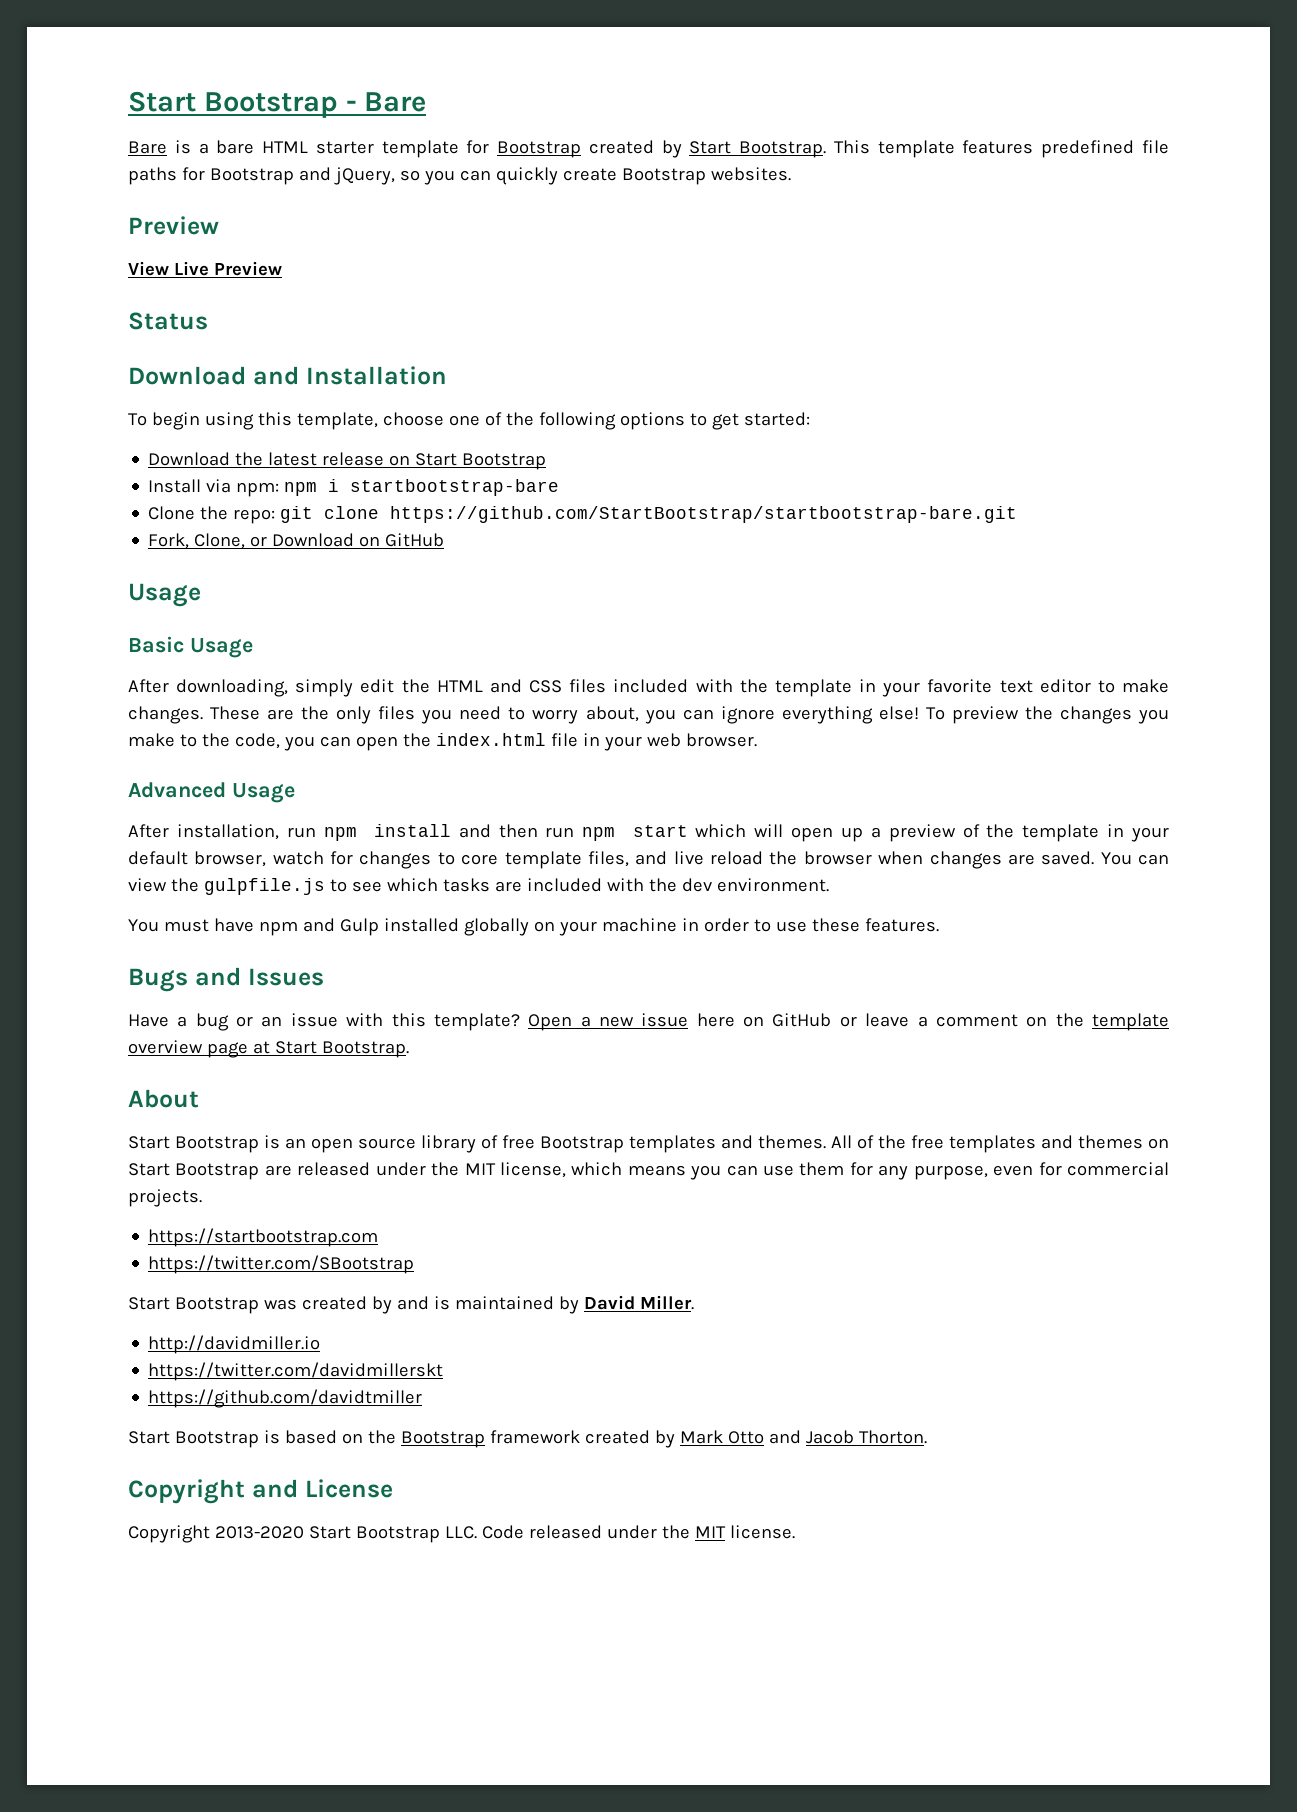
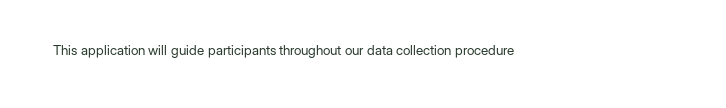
[128,91,427,118] [128,140,1169,158] [128,167,791,185] [128,216,219,235] [128,261,282,276] [128,312,208,330] [128,366,447,385] [128,412,810,430] [148,452,547,470] [148,479,560,497] [148,506,1018,524] [148,533,445,549] [128,583,201,607] [128,636,253,658] [128,679,1169,697] [128,706,1169,724] [128,733,757,751] [128,782,295,803] [128,824,1170,842] [128,851,1169,869] [128,878,829,895] [128,918,939,936] [128,967,324,992] [128,1013,1169,1031] [128,1040,409,1058] [128,1089,199,1108] [128,1135,1169,1153] [128,1162,1170,1180] [128,1189,202,1207] [148,1228,379,1247] [148,1255,415,1274] [128,1295,694,1314] [148,1335,321,1354] [148,1362,444,1381] [148,1389,423,1408] [128,1430,927,1448] [128,1479,393,1504] [128,1525,795,1543] Start Bootstrap - Bare // Bare is a bare HTML starter template for Bootstrap created by Start Bootstrap. This template features predefined file paths for Bootstrap and jQuery, so you can quickly create Bootstrap websites. // Preview // View Live Preview // Status // Download and Installation // To begin using this template, choose one of the following options to get started: // Download the latest release on Start Bootstrap // Install via npm: npm i startbootstrap-bare // Clone the repo: git clone https://github.com/StartBootstrap/startbootstrap-bare.git // Fork, Clone, or Download on GitHub // Usage // Basic Usage // After downloading, simply edit the HTML and CSS files included with the template in your favorite text editor to make changes. These are the only files you need to worry about, you can ignore everything else! To preview the changes you make to the code, you can open the index.html file in your web browser. // Advanced Usage // After installation, run npm install and then run npm start which will open up a preview of the template in your default browser, watch for changes to core template files, and live reload the browser when changes are saved. You can view the gulpfile.js to see which tasks are included with the dev environment. // You must have npm and Gulp installed globally on your machine in order to use these features. // Bugs and Issues // Have a bug or an issue with this template? Open a new issue here on GitHub or leave a comment on the template overview page at Start Bootstrap. // About // Start Bootstrap is an open source library of free Bootstrap templates and themes. All of the free templates and themes on Start Bootstrap are released under the MIT license, which means you can use them for any purpose, even for commercial projects. // https://startbootstrap.com // https://twitter.com/SBootstrap // Start Bootstrap was created by and is maintained by David Miller. // http://davidmiller.io // https://twitter.com/davidmillerskt // https://github.com/davidtmiller // Start Bootstrap is based on the Bootstrap framework created by Mark Otto and Jacob Thorton. // Copyright and License // Copyright 2013-2020 Start Bootstrap LLC. Code released under the MIT license. -> [53,45,514,58] This application will guide participants throughout our data collection procedure

